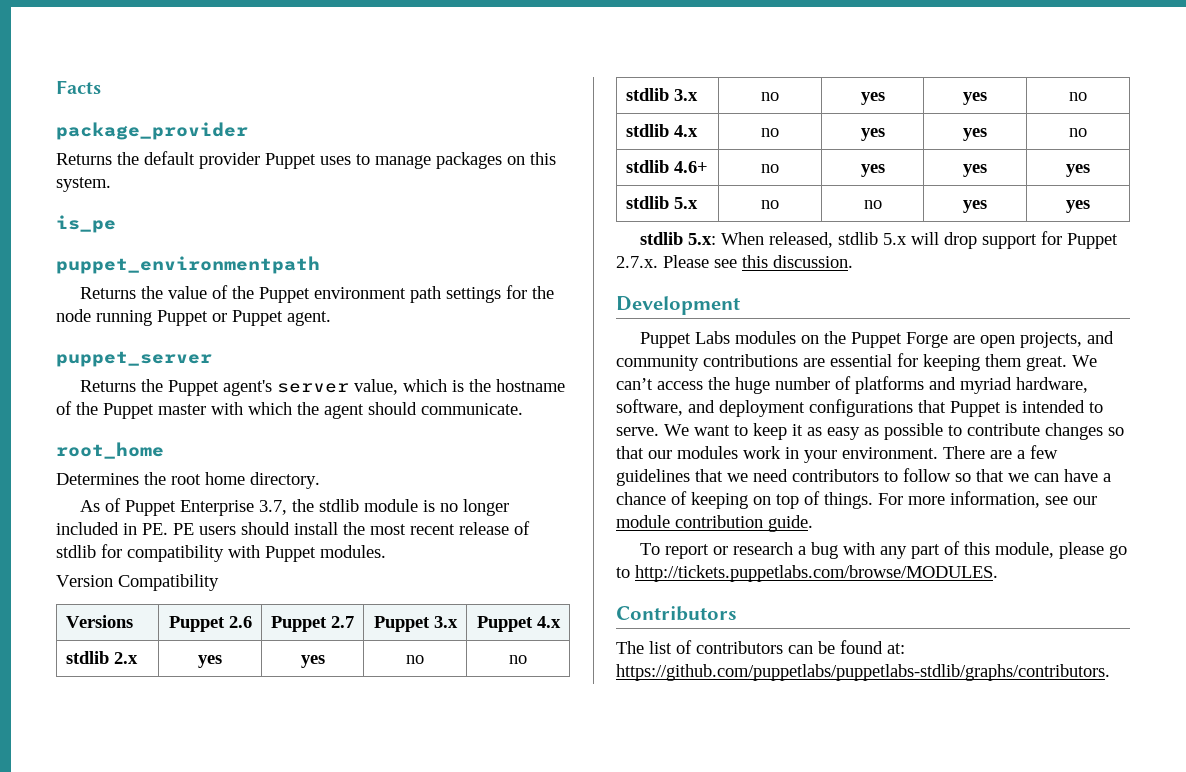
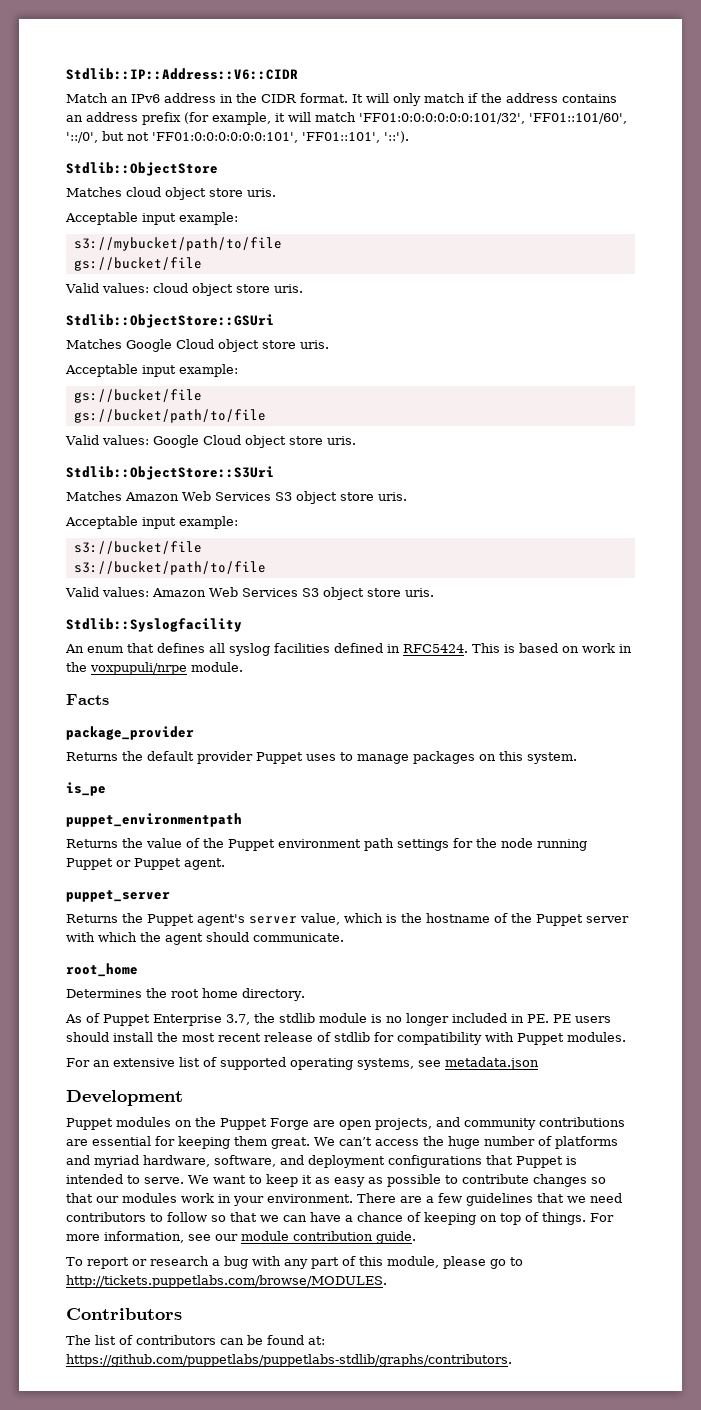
(56, 87) none -> [66,68,298,80] [66,93,617,106] [66,112,627,125] [66,131,409,143] [66,162,218,176] [66,187,276,200] [65,212,238,225] [73,237,282,251] [73,257,202,271] [65,283,303,296] [66,314,274,328] [66,339,329,352] [65,364,238,377] [73,389,202,403] [73,409,266,423] [65,435,356,448] [66,466,274,480] [66,491,407,504] [65,516,238,529] [73,541,202,554] [73,561,266,575] [65,587,434,600] [66,618,242,632] [65,643,632,656] [66,662,243,675] Stdlib::IP::Address::V6::CIDR // Match an IPv6 address in the CIDR format. It will only match if the address contains an address prefix (for example, it will match 'FF01:0:0:0:0:0:0:101/32', 'FF01::101/60', '::/0', but not 'FF01:0:0:0:0:0:0:101', 'FF01::101', '::'). // Stdlib::ObjectStore // Matches cloud object store uris. // Acceptable input example: // s3://mybucket/path/to/file // gs://bucket/file // Valid values: cloud object store uris. // Stdlib::ObjectStore::GSUri // Matches Google Cloud object store uris. // Acceptable input example: // gs://bucket/file // gs://bucket/path/to/file // Valid values: Google Cloud object store uris. // Stdlib::ObjectStore::S3Uri // Matches Amazon Web Services S3 object store uris. // Acceptable input example: // s3://bucket/file // s3://bucket/path/to/file // Valid values: Amazon Web Services S3 object store uris. // Stdlib::Syslogfacility // An enum that defines all syslog facilities defined in RFC5424. This is based on work in the voxpupuli/nrpe module. //
[158,404,206,415] master -> [586,916,629,923] server
[56,574,219,591] [65,615,133,628] [168,616,252,632] [271,616,354,632] [373,616,458,632] [476,616,561,632] [65,651,138,664] [198,655,223,668] [300,655,325,668] [406,655,424,664] [509,655,527,664] [625,88,698,101] [761,92,779,101] [860,92,885,105] [963,92,987,105] [1069,92,1087,101] [625,124,698,137] [761,128,779,137] [860,128,885,141] [963,128,987,141] [1069,128,1087,137] [625,160,708,173] [761,164,779,173] [860,164,885,177] [963,164,987,177] [1066,164,1090,177] [625,196,698,209] [761,200,779,209] [863,200,882,209] [963,200,987,213] [1066,200,1090,213] [640,231,1119,249] [616,255,853,268] Version Compatibility // Versions | Puppet 2.6 | Puppet 2.7 | Puppet 3.x | Puppet 4.x // stdlib 2.x | yes | yes | no | no // stdlib 3.x | no | yes | yes | no // stdlib 4.x | no | yes | yes | no // stdlib 4.6+ | no | yes | yes | yes // stdlib 5.x | no | no | yes | yes // stdlib 5.x: When released, stdlib 5.x will drop support for Puppet 2.7.x. Please see this discussion. -> [66,1057,539,1070] For an extensive list of supported operating systems, see metadata.json
[695,331,731,344] Labs -> (113, 1124) none

